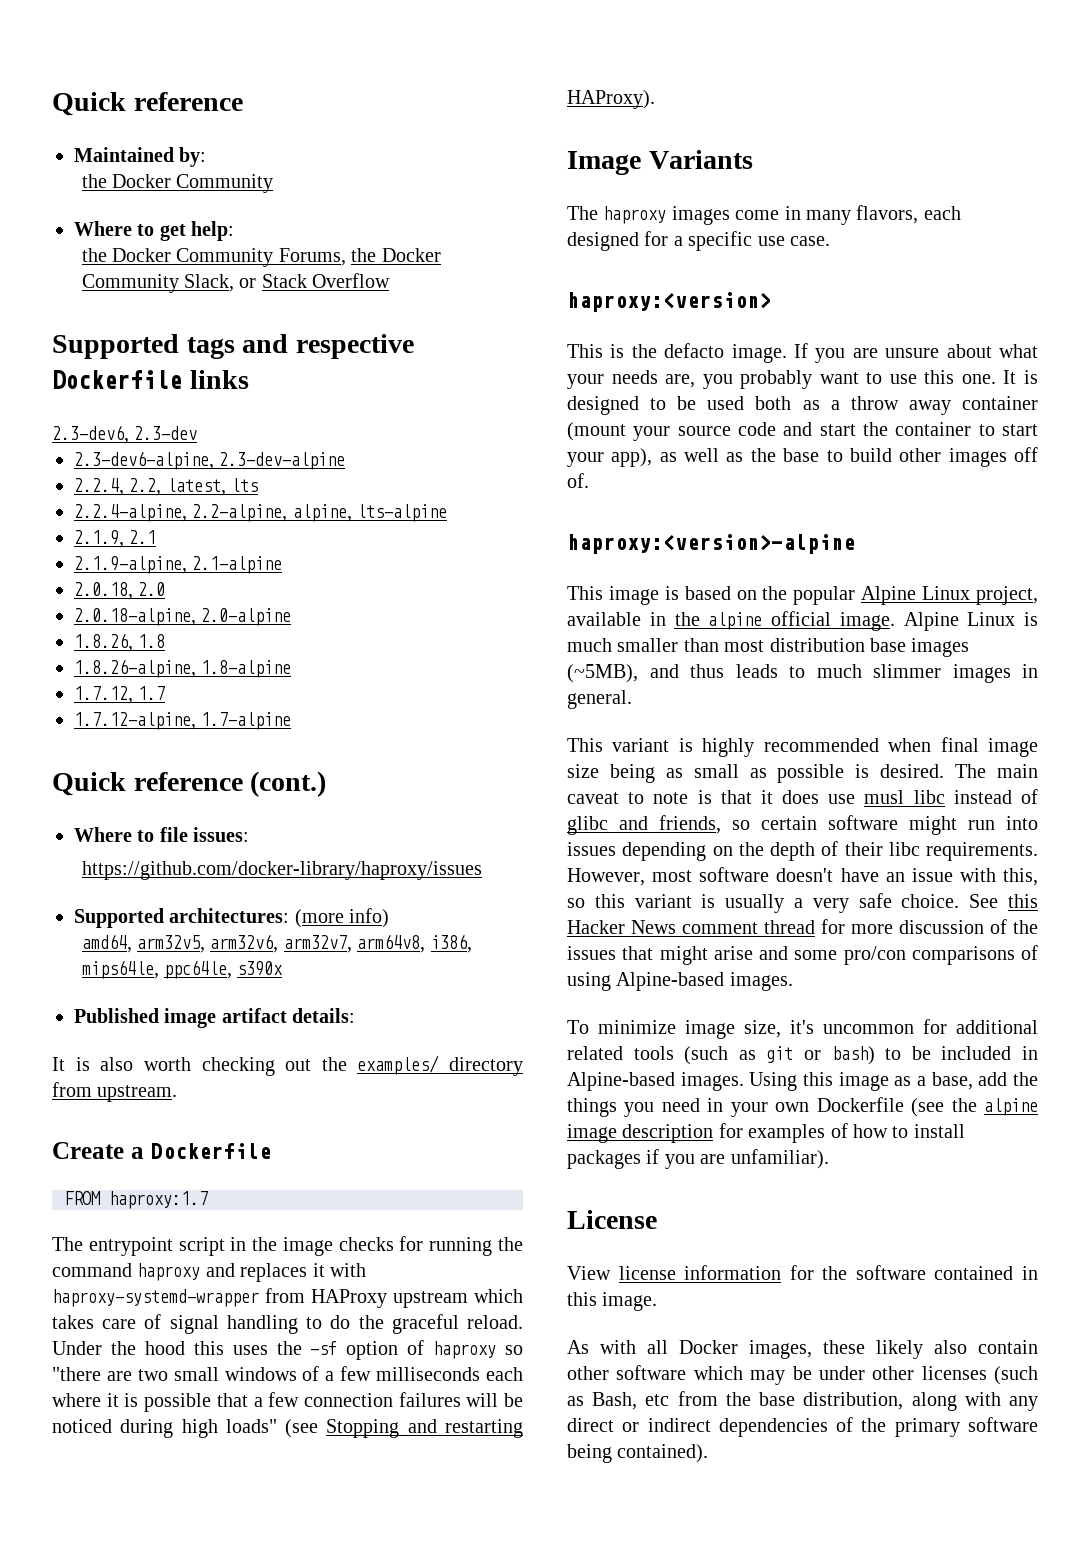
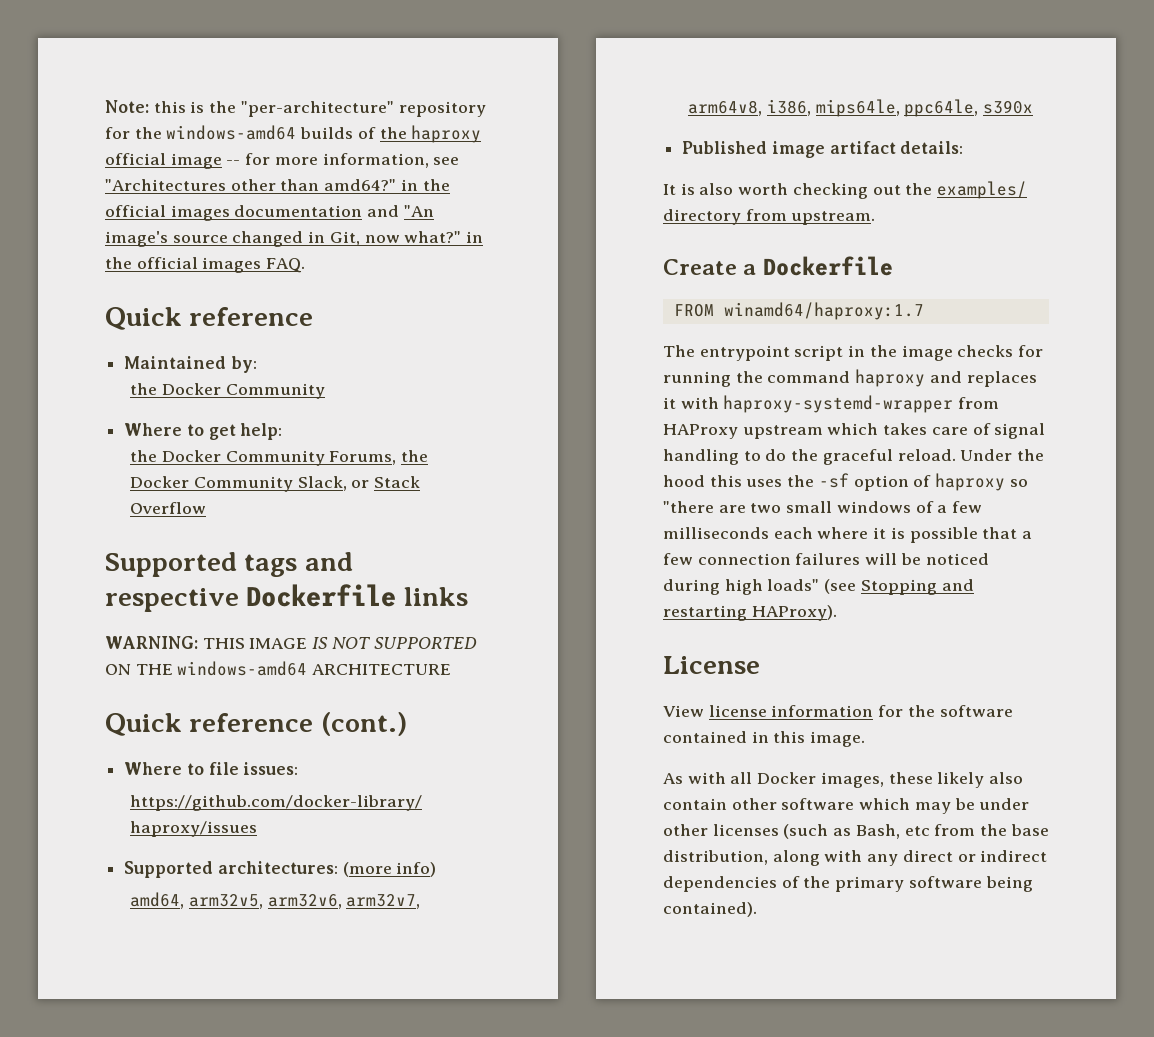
(52, 104) none -> [105,100,486,117] [105,125,482,143] [105,153,460,169] [105,179,450,191] [105,205,434,221] [105,231,484,247] [105,257,306,273] Note: this is the "per-architecture" repository for the windows-amd64 builds of the haproxy official image -- for more information, see "Architectures other than amd64?" in the official images documentation and "An image's source changed in Git, now what?" in the official images FAQ. //
[52,425,198,444] [74,451,346,470] [74,478,259,496] [74,504,448,522] [74,530,157,548] [74,556,283,574] [74,582,166,600] [74,608,292,626] [74,633,166,652] [74,659,292,678] [74,686,166,704] [74,712,292,730] 2.3-dev6, 2.3-dev // 2.3-dev6-alpine, 2.3-dev-alpine // 2.2.4, 2.2, latest, lts // 2.2.4-alpine, 2.2-alpine, alpine, lts-alpine // 2.1.9, 2.1 // 2.1.9-alpine, 2.1-alpine // 2.0.18, 2.0 // 2.0.18-alpine, 2.0-alpine // 1.8.26, 1.8 // 1.8.26-alpine, 1.8-alpine // 1.7.12, 1.7 // 1.7.12-alpine, 1.7-alpine -> [105,636,477,649] [105,661,452,676] WARNING: THIS IMAGE IS NOT SUPPORTED ON THE windows-amd64 ARCHITECTURE
[109,1191,208,1209] haproxy:1.7 -> [723,302,924,320] winamd64/haproxy:1.7
[567,150,753,175] [567,205,961,225] [567,231,830,251] [567,292,771,312] [567,343,1038,363] [567,370,1038,389] [567,396,1038,415] [567,422,1038,441] [567,447,1038,467] [567,473,589,488] [567,534,855,554] [567,586,1038,605] [567,611,1038,631] [567,638,970,657] [567,664,1038,683] [567,690,632,709] [567,737,1038,757] [567,764,1038,783] [567,789,1038,804] [567,815,1038,835] [567,841,1038,861] [567,867,1038,886] [567,893,1038,913] [567,919,1038,934] [567,945,1038,965] [567,972,793,991] [567,1019,1038,1039] [567,1046,1038,1065] [567,1072,1038,1091] [567,1097,1038,1117] [567,1123,965,1143] [567,1149,829,1169] // Image Variants // The haproxy images come in many flavors, each designed for a specific use case. // haproxy:<version> // This is the defacto image. If you are unsure about what your needs are, you probably want to use this one. It is designed to be used both as a throw away container (mount your source code and start the container to start your app), as well as the base to build other images off of. // haproxy:<version>-alpine // This image is based on the popular Alpine Linux project, available in the alpine official image. Alpine Linux is much smaller than most distribution base images (~5MB), and thus leads to much slimmer images in general. // This variant is highly recommended when final image size being as small as possible is desired. The main caveat to note is that it does use musl libc instead of glibc and friends, so certain software might run into issues depending on the depth of their libc requirements. However, most software doesn't have an issue with this, so this variant is usually a very safe choice. See this Hacker News comment thread for more discussion of the issues that might arise and some pro/con comparisons of using Alpine-based images. // To minimize image size, it's uncommon for additional related tools (such as git or bash) to be included in Alpine-based images. Using this image as a base, add the things you need in your own Dockerfile (see the alpine image description for examples of how to install packages if you are unfamiliar). -> (837, 613) none

